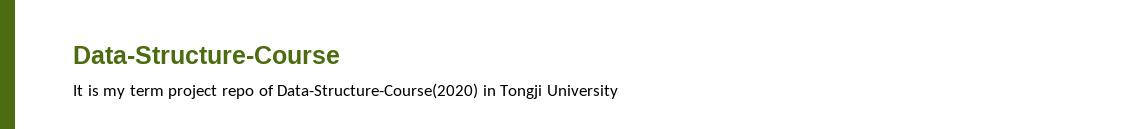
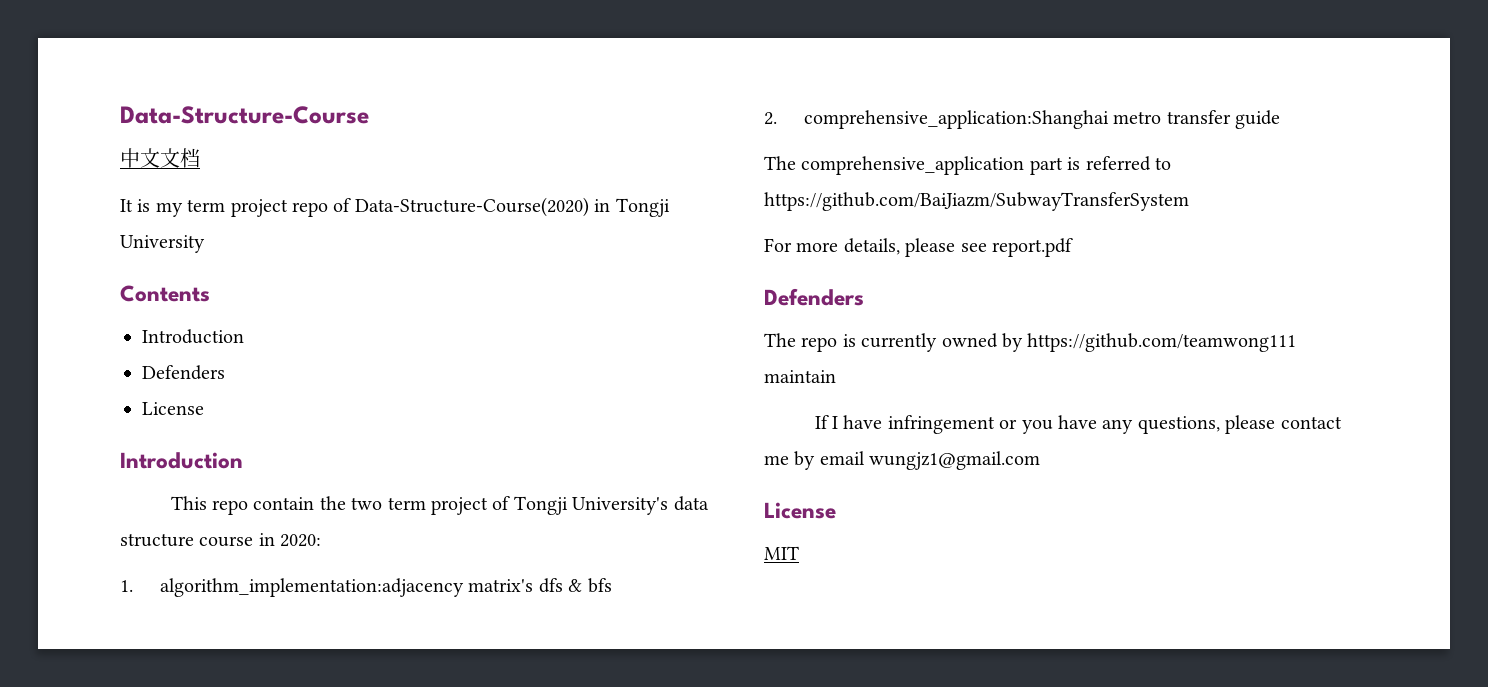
(340, 55) none -> [120,148,200,168] // 中文文档
(618, 92) none -> [120,285,210,302] [142,329,244,344] [142,365,225,380] [142,402,204,415] [120,452,243,469] [170,496,709,515] [120,533,322,547] [120,578,612,597] [764,110,1281,129] [764,156,1171,175] [764,192,1189,211] [764,238,1073,257] [764,288,864,306] [764,333,1297,352] [764,370,836,383] [814,415,1342,434] [764,451,1041,470] [764,502,836,519] [764,546,799,560] // Contents // Introduction // Defenders // License // Introduction // This repo contain the two term project of Tongji University's data structure course in 2020: // 1. algorithm_implementation:adjacency matrix's dfs & bfs // 2. comprehensive_application:Shanghai metro transfer guide // The comprehensive_application part is referred to https://github.com/BaiJiazm/SubwayTransferSystem // For more details, please see report.pdf // Defenders // The repo is currently owned by https://github.com/teamwong111 maintain // If I have infringement or you have any questions, please contact me by email wungjz1@gmail.com // License // MIT

